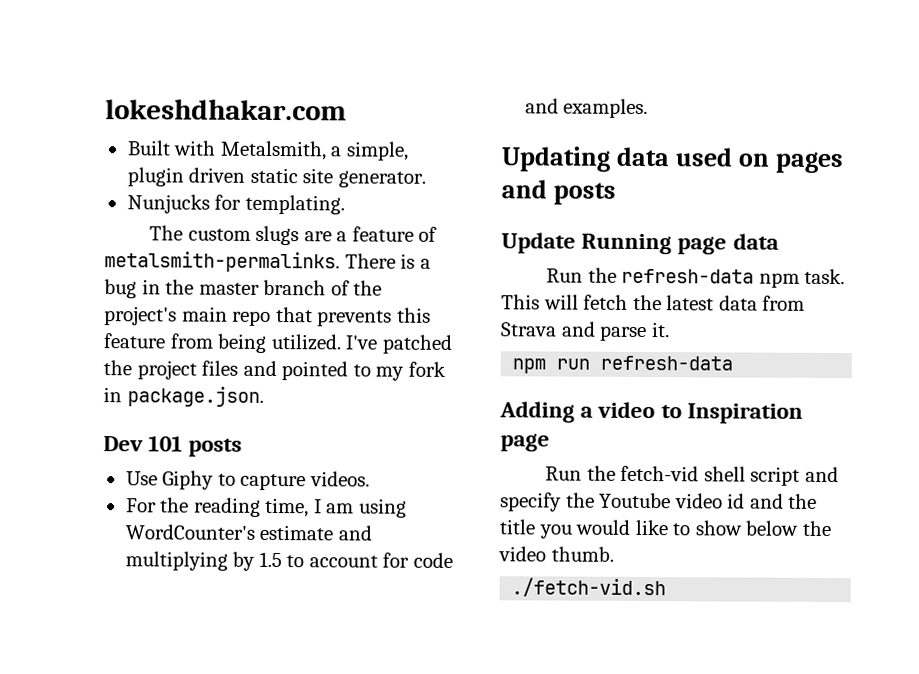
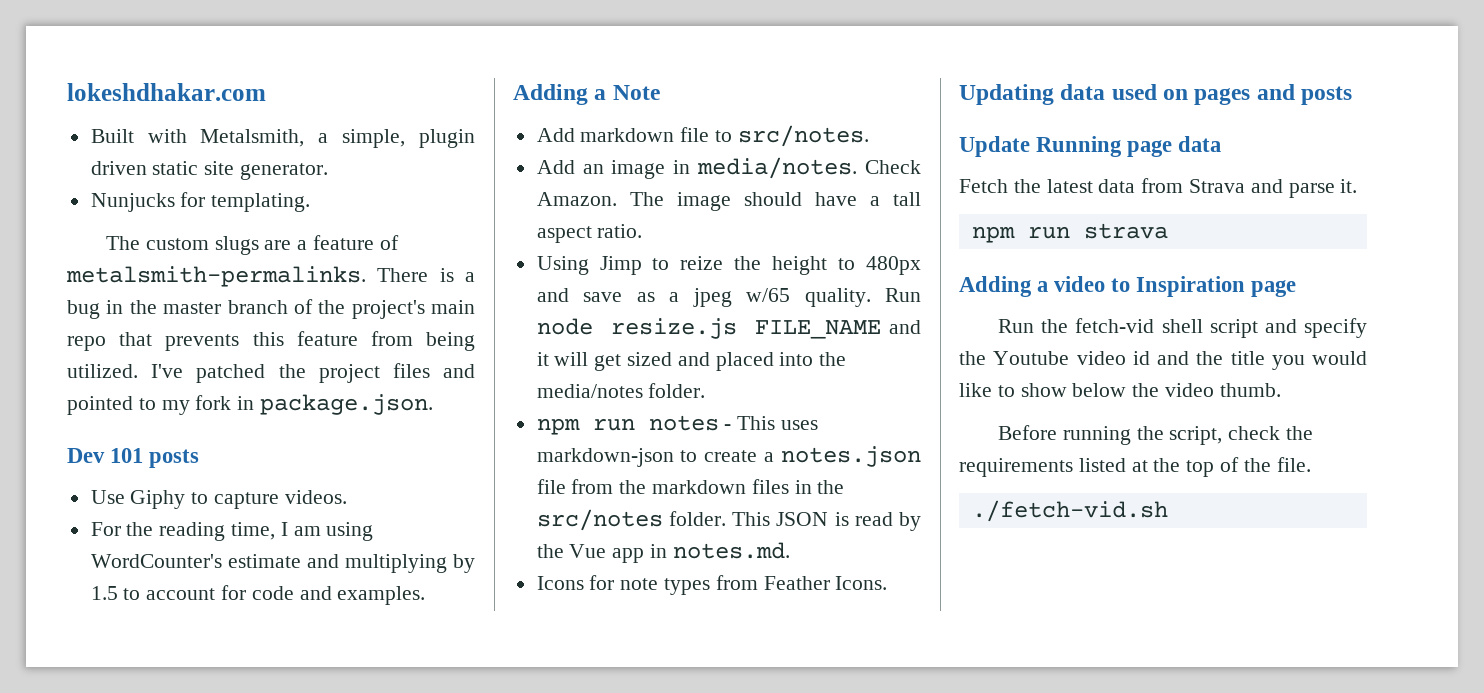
(649, 108) none -> [513,84,660,105] [536,125,869,147] [536,157,921,179] [536,192,921,211] [536,224,643,243] [536,256,921,275] [536,288,921,307] [536,318,921,339] [536,352,847,371] [536,383,706,398] [536,415,819,435] [536,446,921,467] [536,479,845,494] [536,509,922,531] [536,542,790,563] [536,575,888,595] // Adding a Note // Add markdown file to src/notes. // Add an image in media/notes. Check Amazon. The image should have a tall aspect ratio. // Using Jimp to reize the height to 480px and save as a jpeg w/65 quality. Run node resize.js FILE_NAME and it will get sized and placed into the media/notes folder. // npm run notes - This uses markdown-json to create a notes.json file from the markdown files in the src/notes folder. This JSON is read by the Vue app in notes.md. // Icons for note types from Feather Icons.
[546,267,846,288] [501,294,629,310] Run the refresh-data npm task. This will fetch -> [959,179,1008,193] Fetch
[600,355,734,371] refresh-data -> [1083,223,1168,239] strava
(614, 554) none -> [997,425,1314,445] [959,457,1311,477] // Before running the script, check the requirements listed at the top of the file.

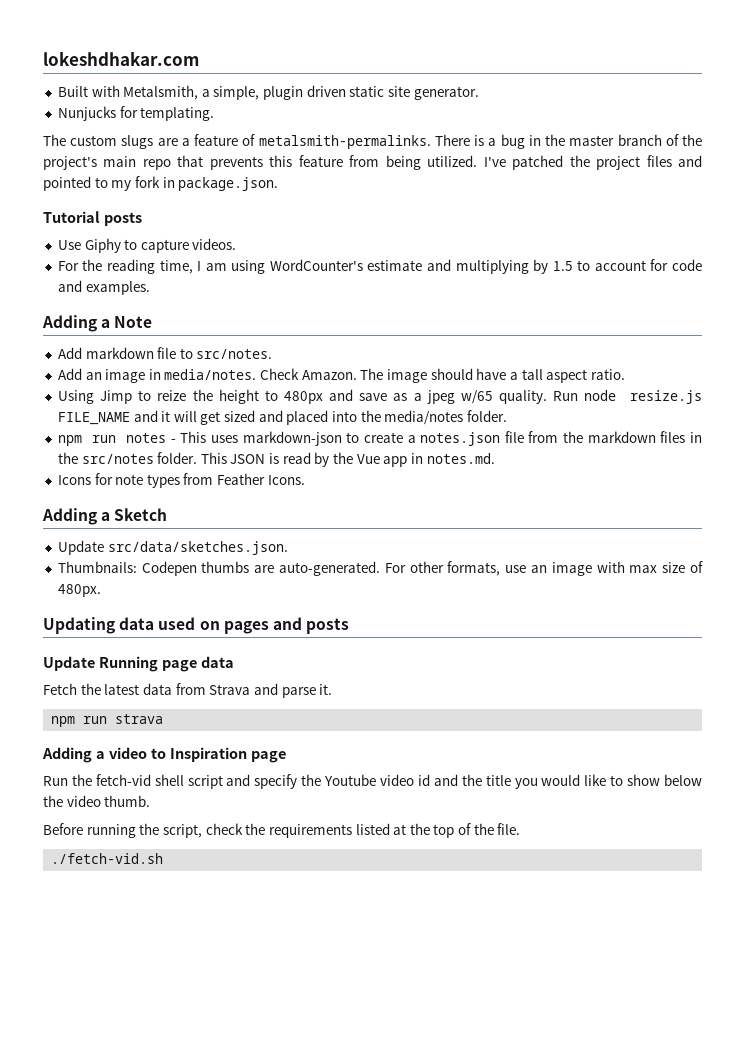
[67,448,144,463] Dev 101 -> [43,211,100,223] Tutorial
(888, 583) none -> [42,508,168,525] [57,540,288,555] [57,561,704,576] [57,584,101,597] // Adding a Sketch // Update src/data/sketches.json. // Thumbnails: Codepen thumbs are auto-generated. For other formats, use an image with max size of 480px.

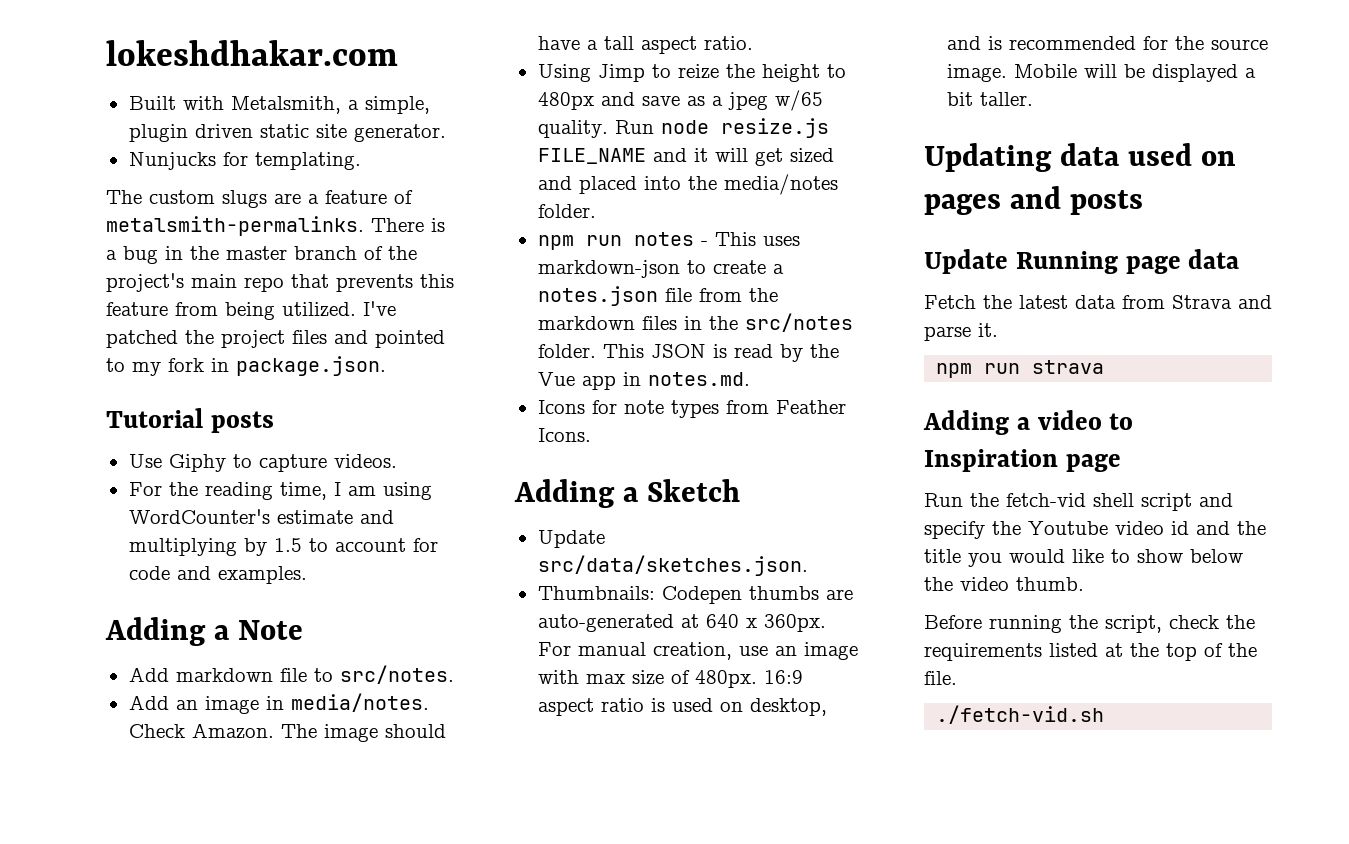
[279,561,501,576] auto-generated. For other formats, -> [537,614,826,632] [537,642,732,660] auto-generated at 640 x 360px. For manual creation,
(101, 590) none -> [763,670,803,684] [537,698,827,716] [946,36,1268,50] [946,64,1256,82] [946,92,1033,106] 16:9 aspect ratio is used on desktop, and is recommended for the source image. Mobile will be displayed a bit taller.

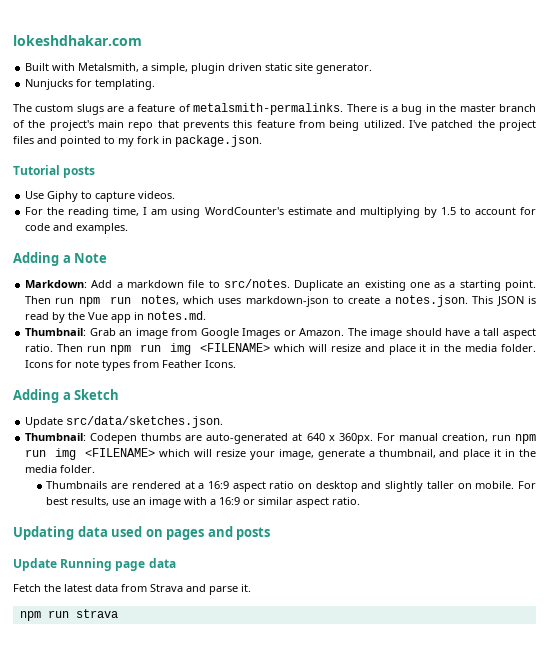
[128,667,169,682] Add -> [25,280,123,288] Markdown: Add a
[128,693,429,714] [128,723,446,742] [537,36,753,54] [537,64,846,82] [537,90,823,111] [537,118,829,138] [537,148,834,166] [537,174,838,195] [537,204,596,218] [537,232,756,250] // Add an image in media/notes. Check Amazon. The image should have a tall aspect ratio. // Using Jimp to reize the height to 480px and save as a jpeg w/65 quality. Run node resize.js FILE_NAME and it will get sized and placed into the media/notes folder. // npm run notes - This -> [294,280,536,291] [25,295,215,307] Duplicate an existing one as a starting point. Then run npm run notes, which
[537,286,778,306] [537,313,853,332] [537,344,596,358] notes.json file from the markdown files in the src/notes folder. -> [395,295,469,307] notes.json.
(750, 379) none -> [25,328,536,339] [25,343,536,355] Thumbnail: Grab an image from Google Images or Amazon. The image should have a tall aspect ratio. Then run npm run img <FILENAME> which will resize and place it in the media folder.
[537,586,655,600] Thumbnails: -> [25,433,87,441] Thumbnail:
[738,642,858,660] [537,670,803,688] [537,698,827,716] [946,36,1268,50] [946,64,1256,82] [946,92,1033,106] use an image with max size of 480px. 16:9 aspect ratio is used on desktop, and is recommended for the source image. Mobile will be displayed a bit taller. -> [491,434,537,444] [25,448,536,460] [25,465,96,473] [46,481,536,492] [46,497,361,508] run npm run img <FILENAME> which will resize your image, generate a thumbnail, and place it in the media folder. // Thumbnails are rendered at a 16:9 aspect ratio on desktop and slightly taller on mobile. For best results, use an image with a 16:9 or similar aspect ratio.
[923,410,1134,435] [924,449,1121,472] [924,493,1233,511] [924,521,1266,539] [924,549,1243,567] [924,577,1084,591] [924,615,1255,633] [924,643,1257,661] [924,671,957,685] [936,705,1105,724] // Adding a video to Inspiration page // Run the fetch-vid shell script and specify the Youtube video id and the title you would like to show below the video thumb. // Before running the script, check the requirements listed at the top of the file. // ./fetch-vid.sh -> (118, 613) none

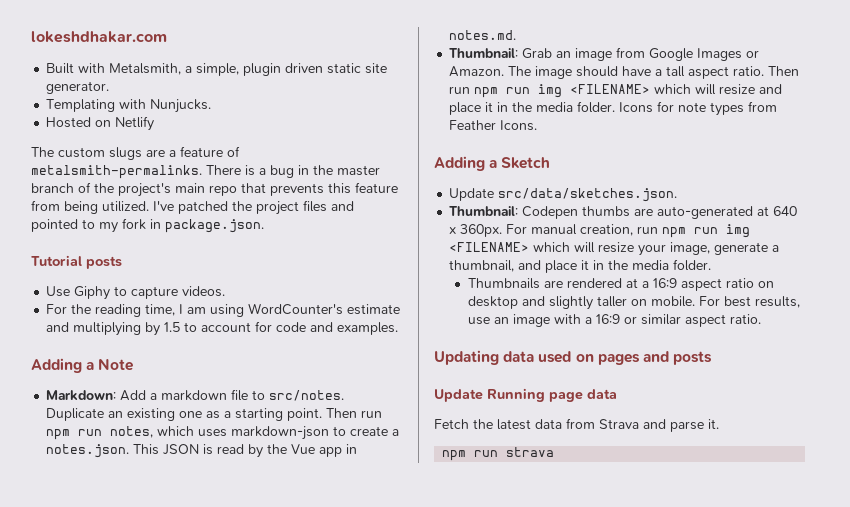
[25,79,156,90] Nunjucks for templating. -> [46,99,212,113] [46,116,155,131] Templating with Nunjucks. // Hosted on Netlify

